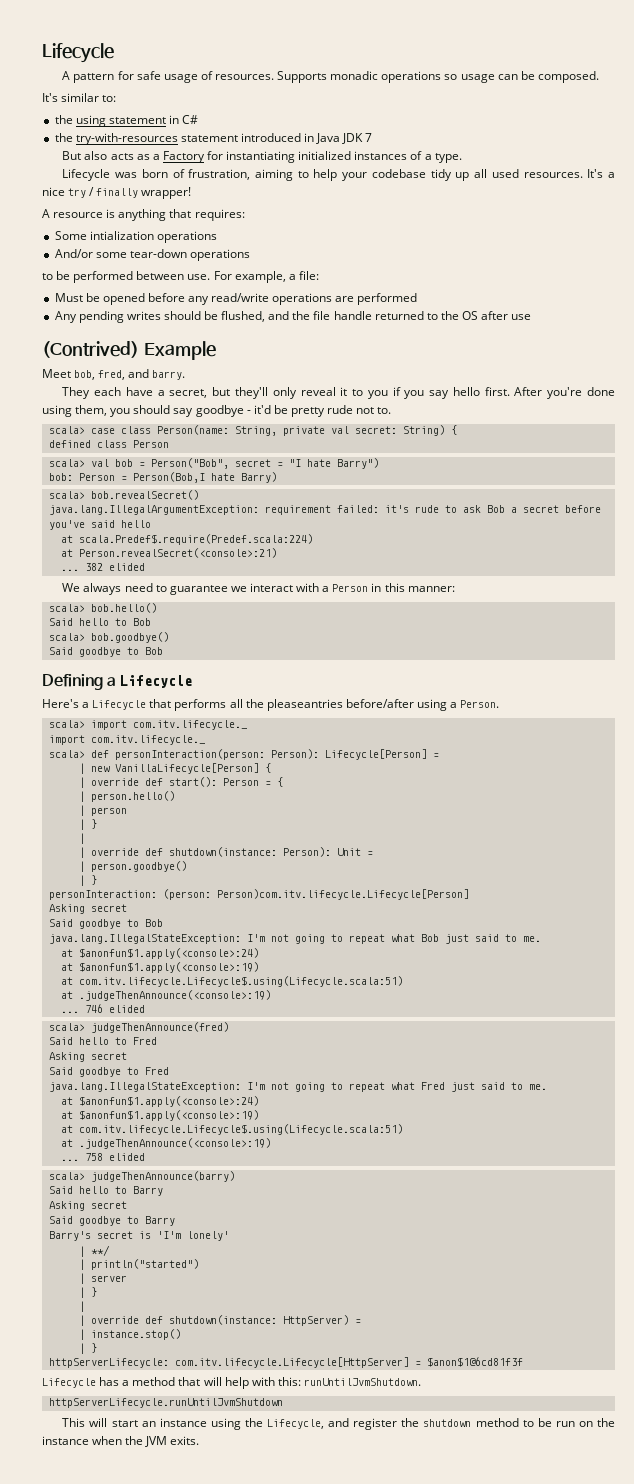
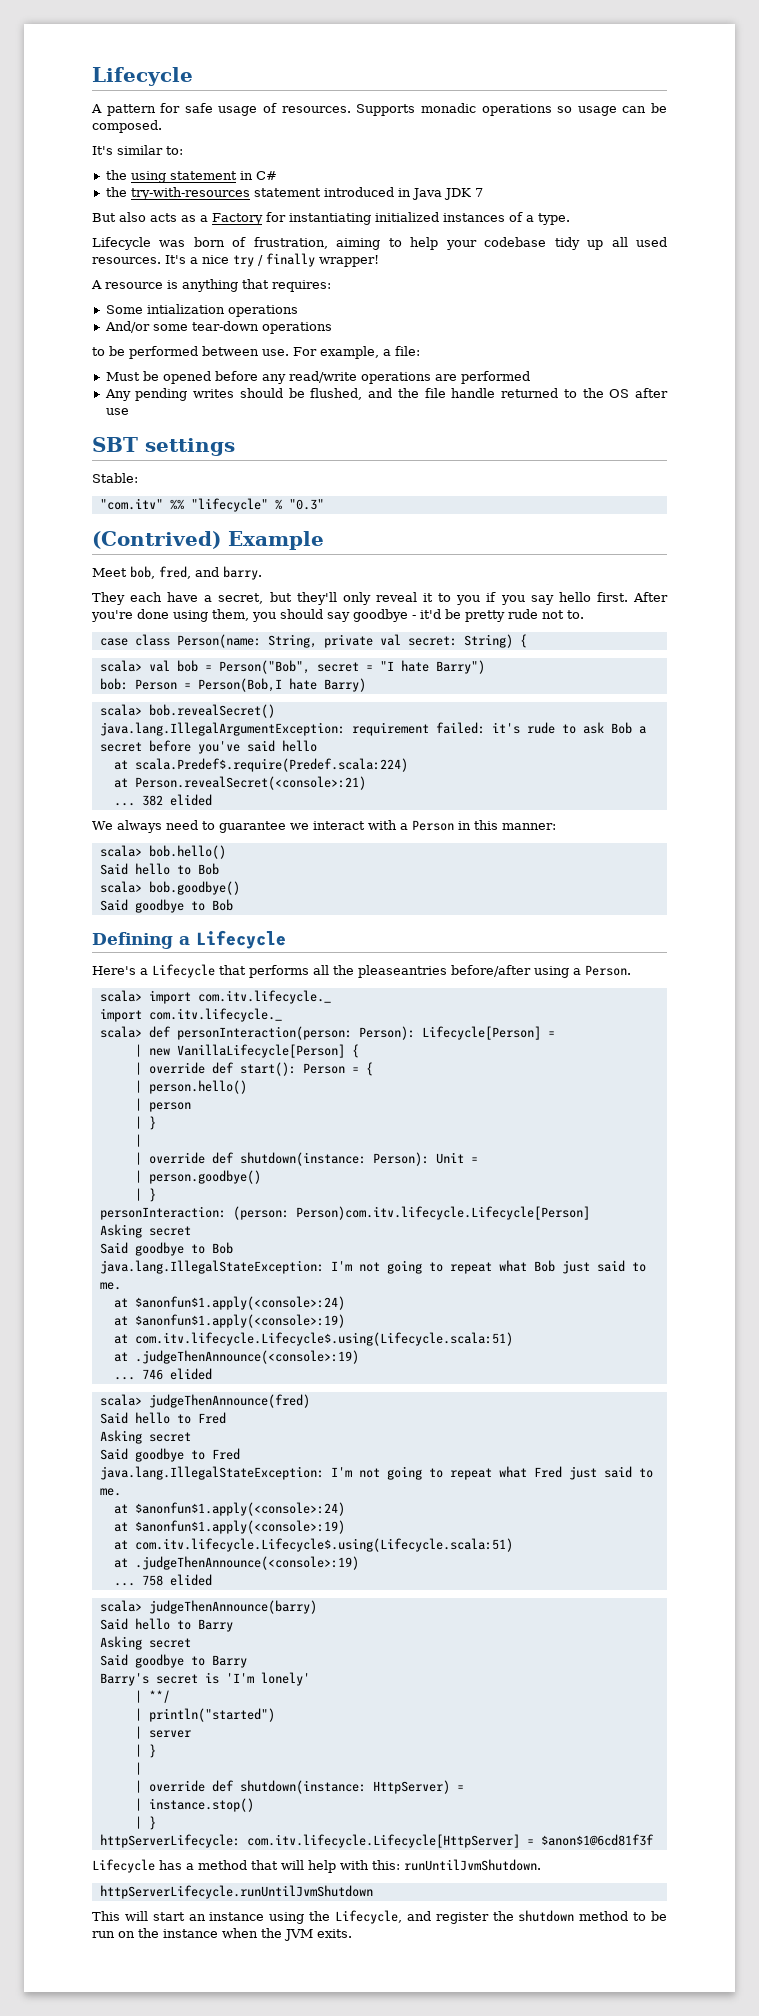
(532, 317) none -> [92,437,235,456] [92,473,138,483] [99,498,324,512] // SBT settings // Stable: // "com.itv" %% "lifecycle" % "0.3"
[48,426,85,434] scala> -> (584, 614) none
[48,440,169,448] // defined class Person -> (527, 641) none

